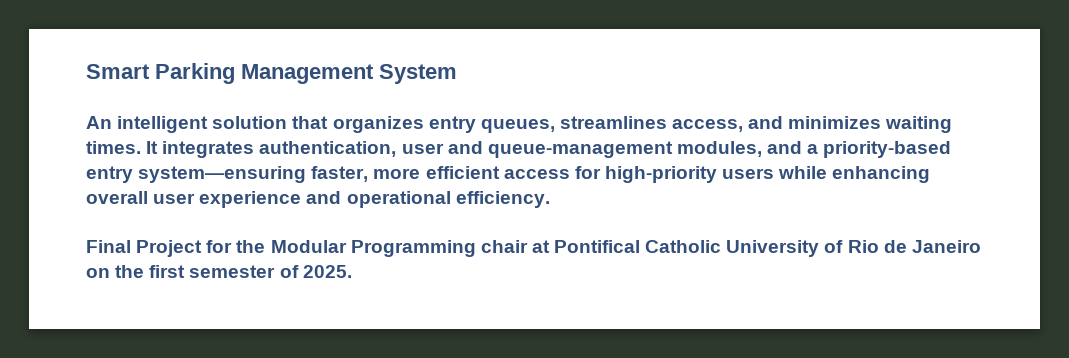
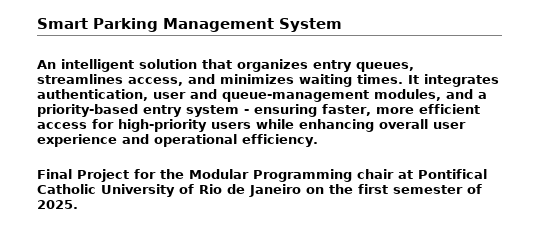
[138,166,307,183] system—ensuring -> [186,104,317,117] system - ensuring

